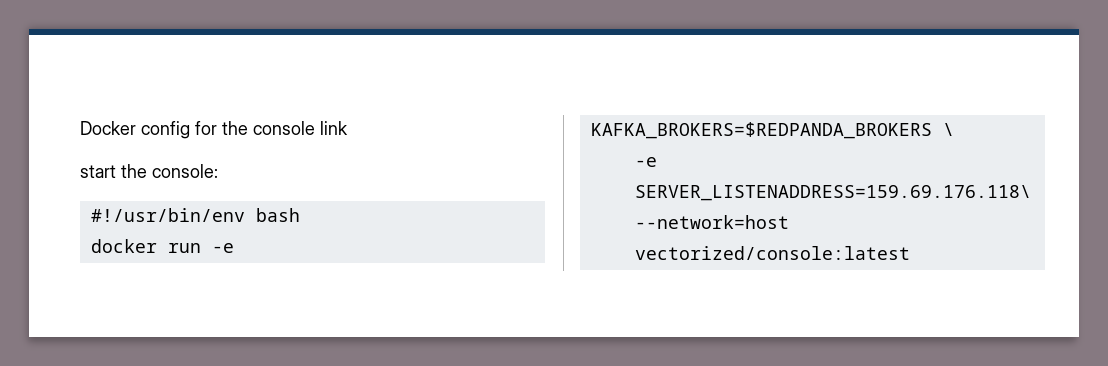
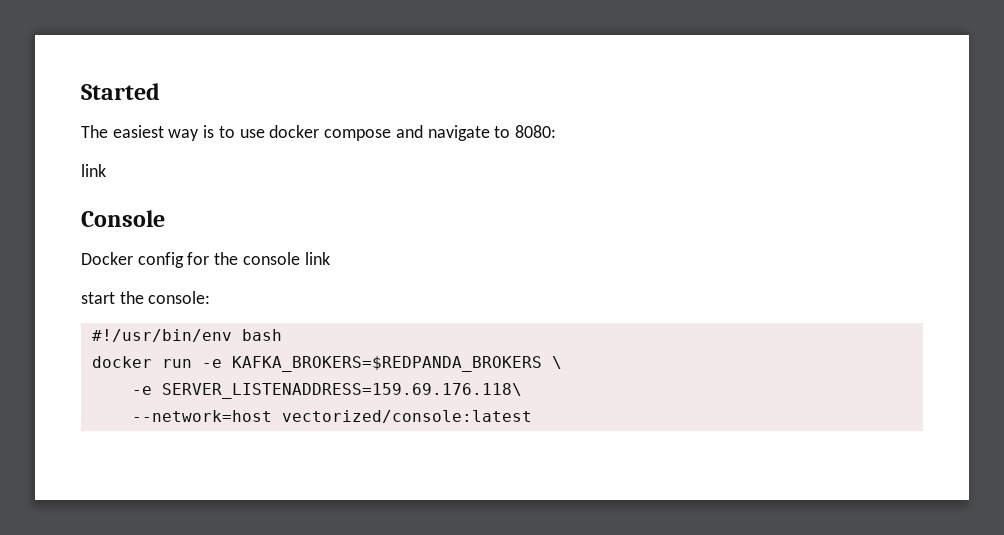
(80, 128) none -> [81,83,160,100] [81,125,556,141] [81,164,106,177] [81,210,165,227] Started // The easiest way is to use docker compose and navigate to 8080: // link // Console //

